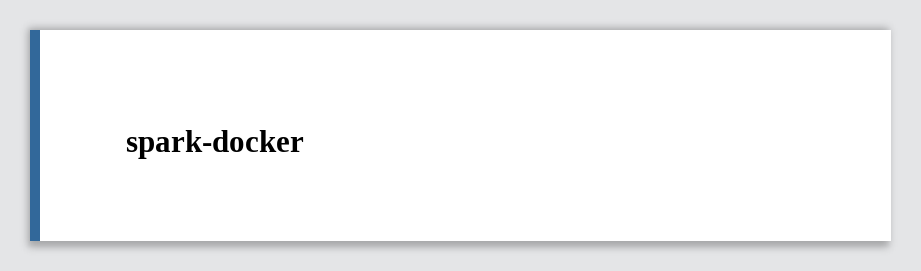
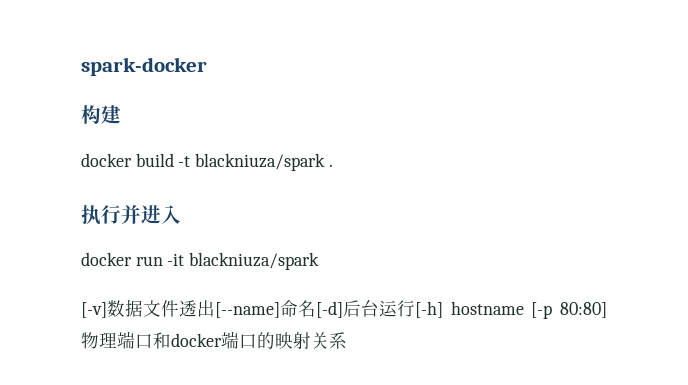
(304, 144) none -> [81,105,121,124] [81,153,333,171] [81,204,181,225] [81,252,320,270] [81,299,607,319] [81,331,347,349] // 构建 // docker build -t blackniuza/spark . // 执行并进入 // docker run -it blackniuza/spark // [-v]数据文件透出[--name]命名[-d]后台运行[-h] hostname [-p 80:80]物理端口和docker端口的映射关系

